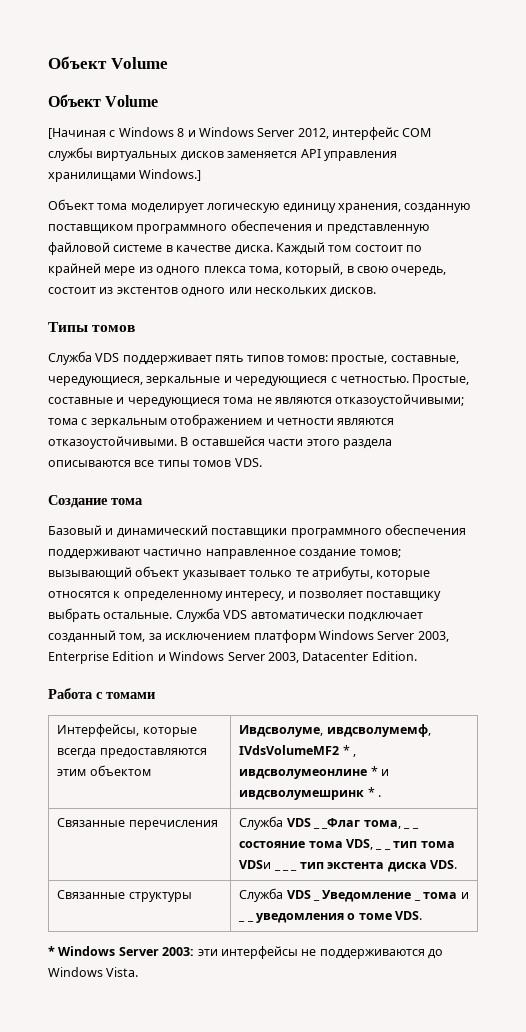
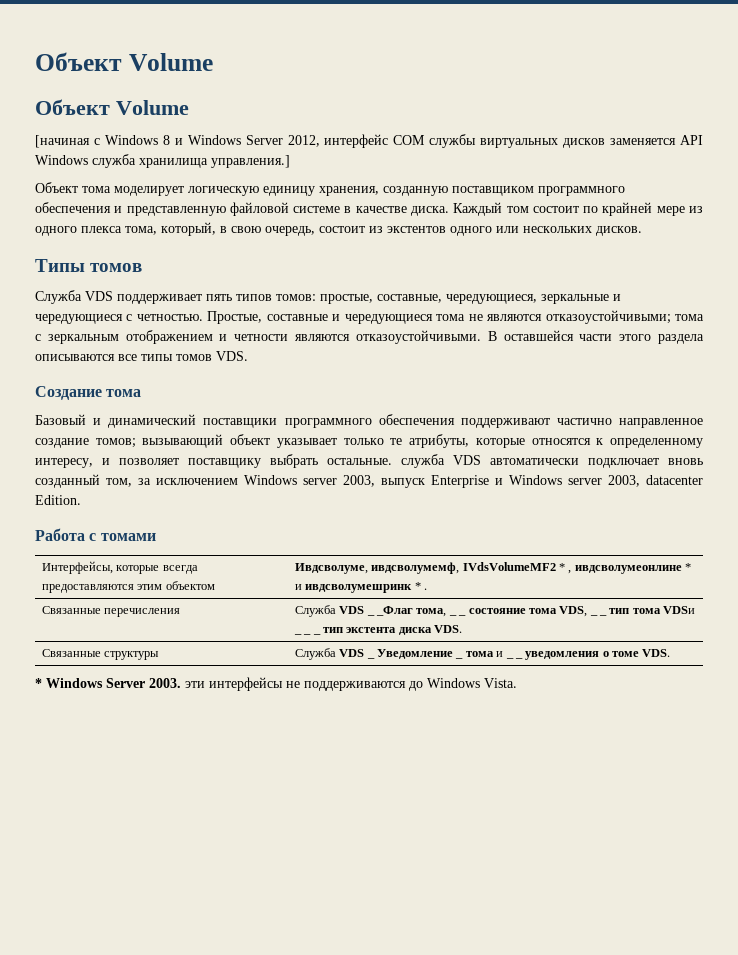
[48,128,106,139] [Начиная -> [35,135,90,148] [начиная
[323,151,397,161] [48,169,202,182] управления хранилищами Windows.] -> [35,154,290,168] Windows служба хранилища управления.]
[175,608,220,622] Служба -> [401,454,445,468] служба
(423, 617) none -> [668,458,703,465] вновь
[253,630,449,643] [48,651,369,664] платформ Windows Server 2003, Enterprise Edition и Windows Server 2003, Datacenter -> [244,475,703,488] Windows server 2003, выпуск Enterprise и Windows server 2003, datacenter
[162,947,195,956] 2003: -> [149,678,181,688] 2003.

